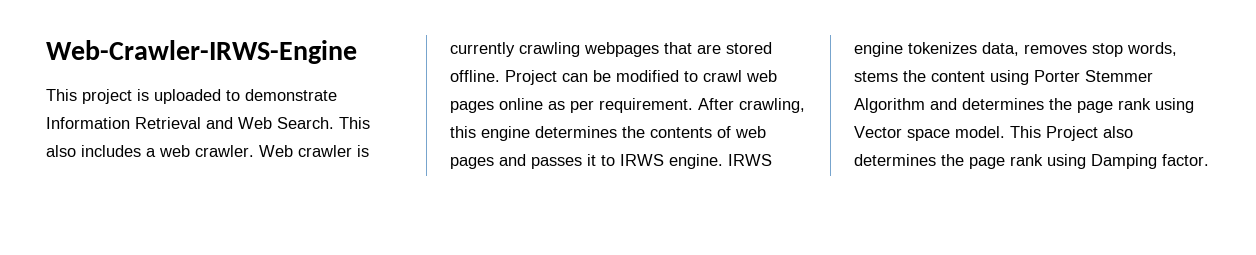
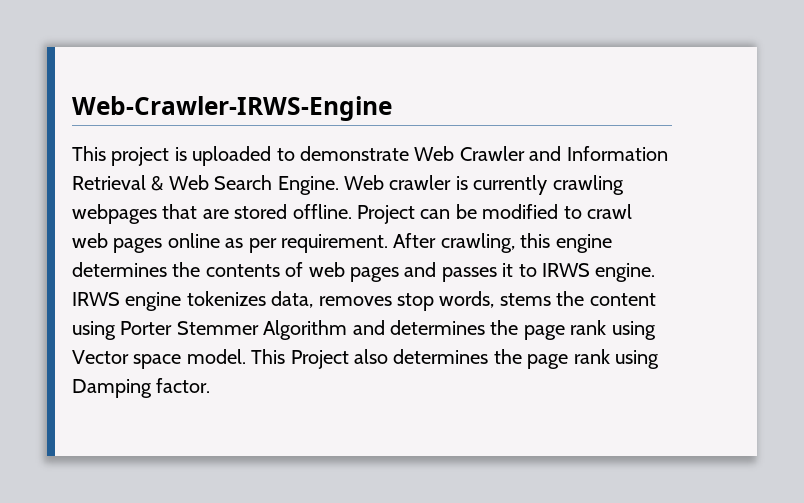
[46,117,370,129] [46,145,254,157] Information Retrieval and Web Search. This also includes a web crawler. -> [414,146,668,161] [72,175,339,195] Web Crawler and Information Retrieval & Web Search Engine.

